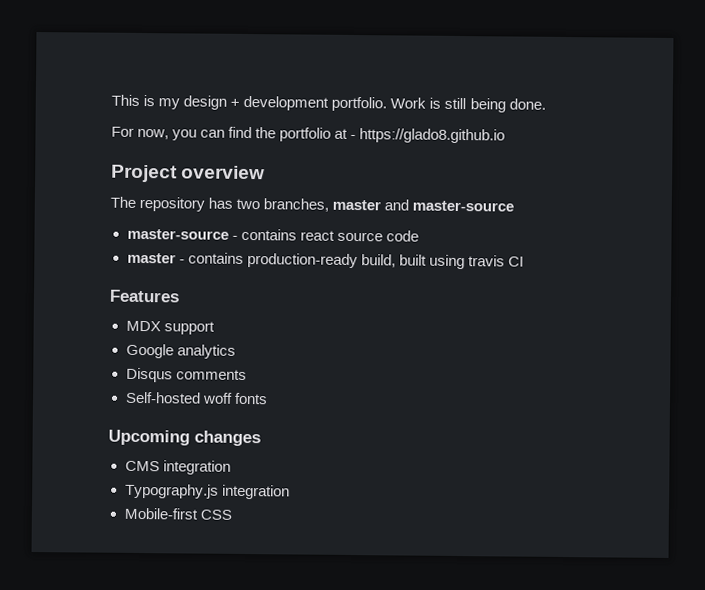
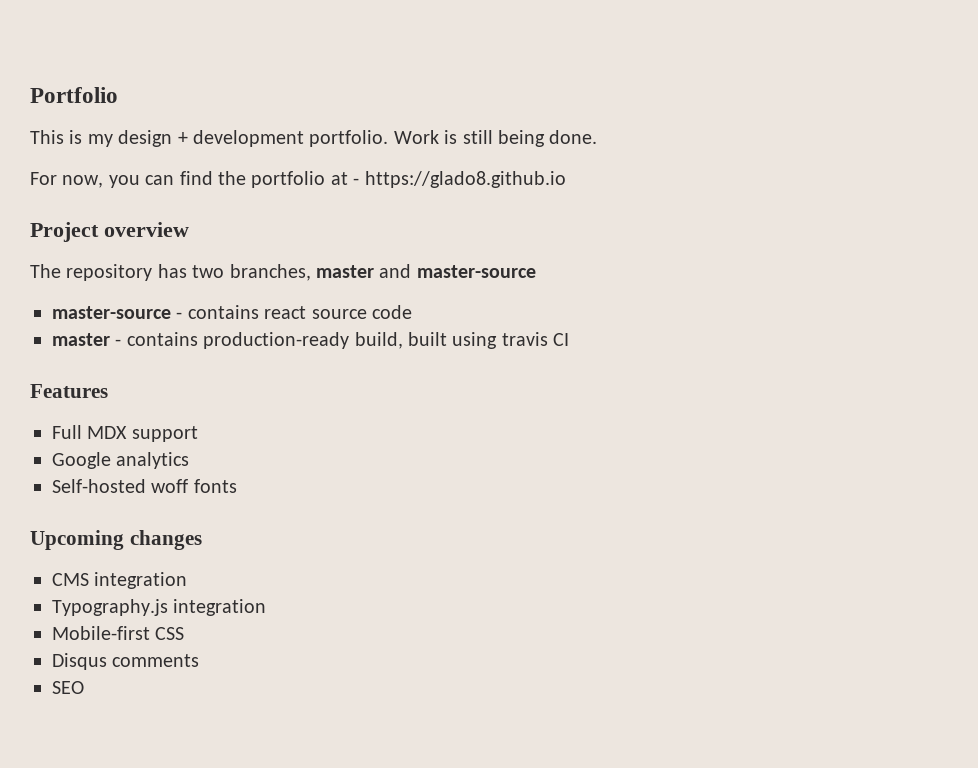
(111, 100) none -> [30,87,118,103] Portfolio //
(180, 296) none -> [52,425,82,439] Full
[125,367,247,383] // Disqus comments -> (190, 460) none
(232, 514) none -> [52,653,200,670] [52,681,84,694] // Disqus comments // SEO

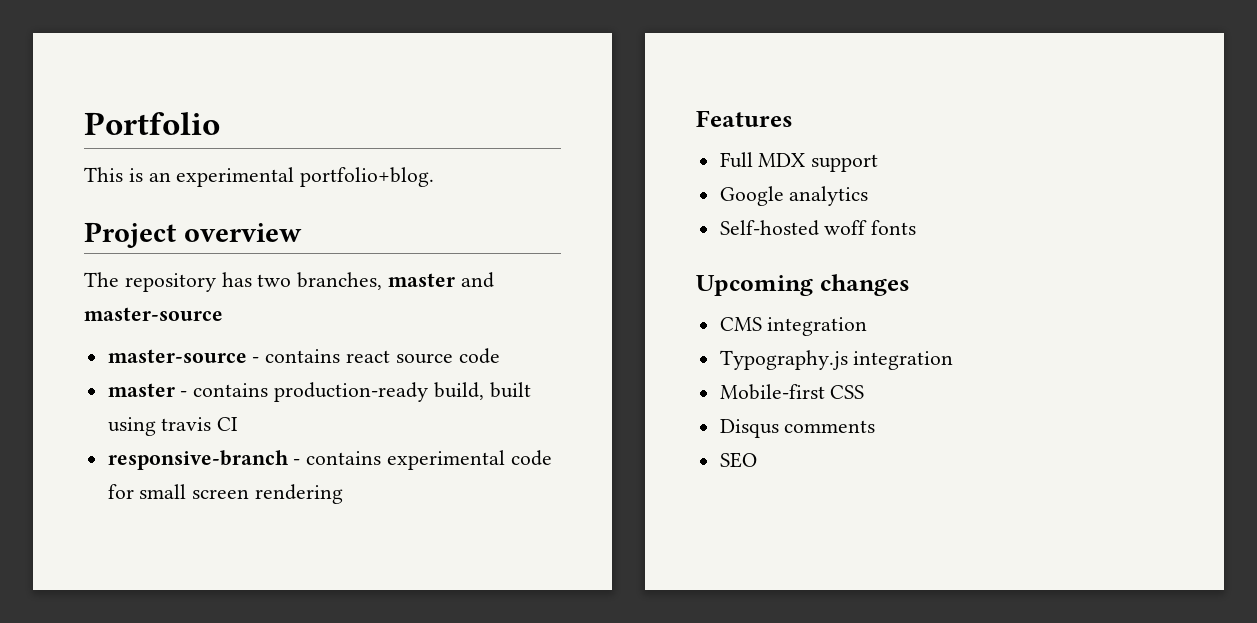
[87,130,598,147] [30,171,566,188] my design + development portfolio. Work is still being done. // For now, you can find the portfolio at - https://glado8.github.io -> [148,167,435,187] an experimental portfolio+blog.
(570, 339) none -> [107,450,552,470] [107,484,344,504] // responsive-branch - contains experimental code for small screen rendering

